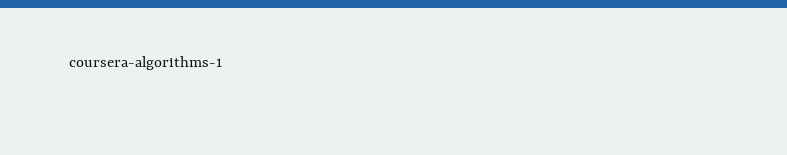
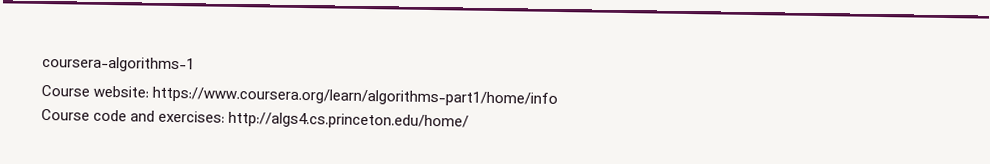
(222, 63) none -> [41,84,559,107] [41,108,470,130] // Course website: https://www.coursera.org/learn/algorithms-part1/home/info // Course code and exercises: http://algs4.cs.princeton.edu/home/

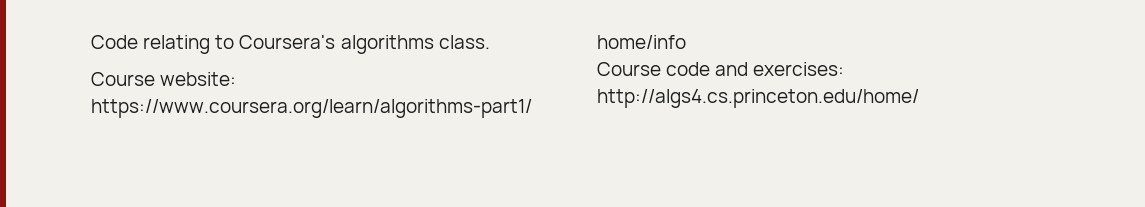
[42,55,195,73] coursera-algorithms-1 -> [91,35,490,54] Code relating to Coursera's algorithms class.

